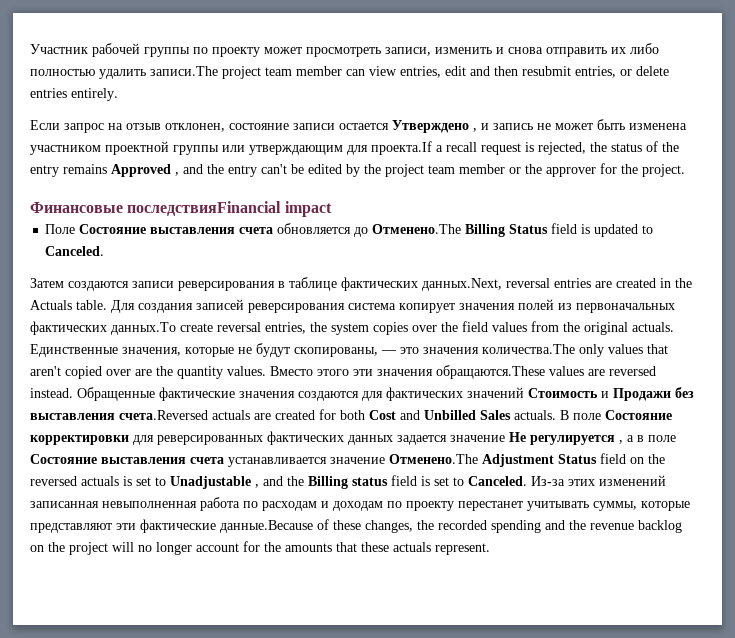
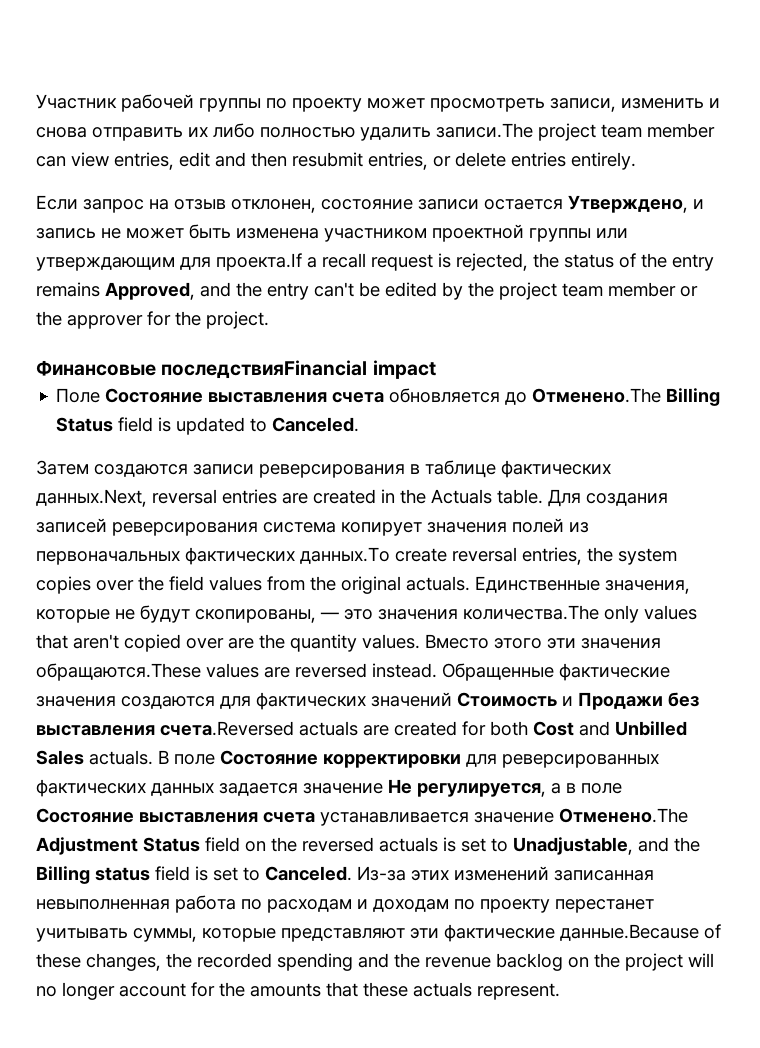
[392,120,477,133] Утверждено , -> [568,195,688,213] Утверждено,
[111,164,179,177] Approved , -> [105,282,195,300] Approved,
[530,435,623,445] регулируется , -> [417,783,546,797] регулируется,
[170,476,259,489] Unadjustable , -> [513,837,633,855] Unadjustable,

